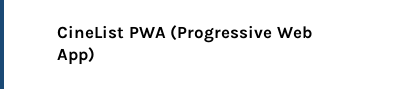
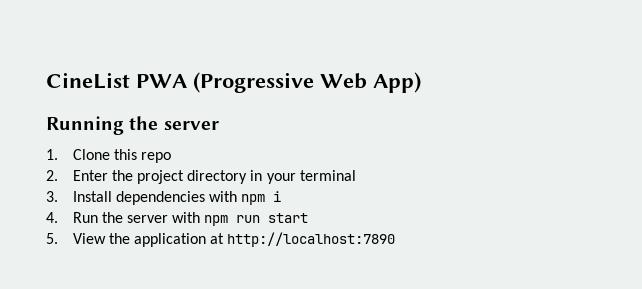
(95, 56) none -> [46,116,219,135] [46,149,172,163] [46,170,356,184] [46,191,282,205] [46,212,309,226] [46,232,396,247] // Running the server // 1. Clone this repo // 2. Enter the project directory in your terminal // 3. Install dependencies with npm i // 4. Run the server with npm run start // 5. View the application at http://localhost:7890

